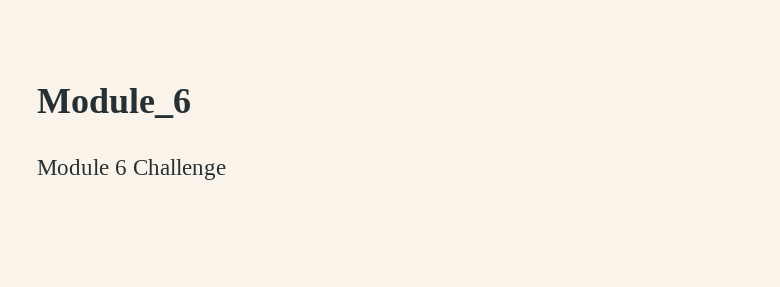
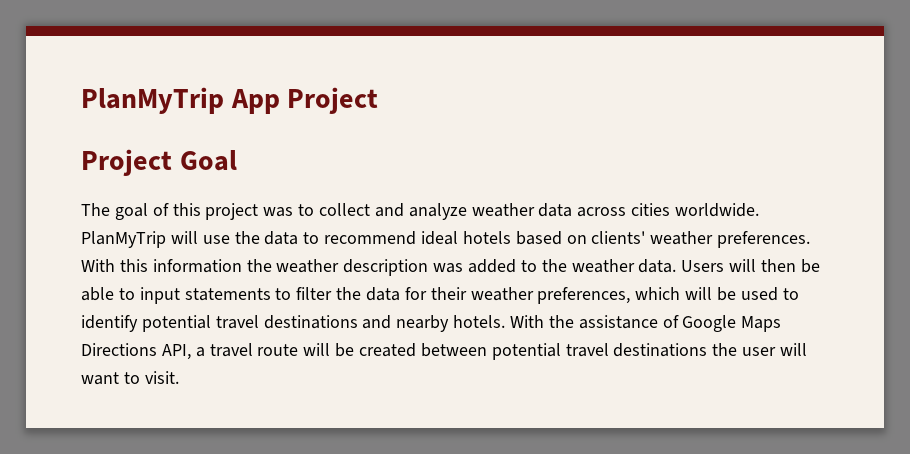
[37,88,191,118] [37,159,227,180] Module_6 // Module 6 Challenge -> [81,87,379,114] [81,149,237,176] [81,203,760,220] [81,231,811,248] [81,259,820,276] [81,287,799,304] [81,315,782,332] [81,343,808,360] [81,371,179,385] PlanMyTrip App Project // Project Goal // The goal of this project was to collect and analyze weather data across cities worldwide. PlanMyTrip will use the data to recommend ideal hotels based on clients' weather preferences. With this information the weather description was added to the weather data. Users will then be able to input statements to filter the data for their weather preferences, which will be used to identify potential travel destinations and nearby hotels. With the assistance of Google Maps Directions API, a travel route will be created between potential travel destinations the user will want to visit.

